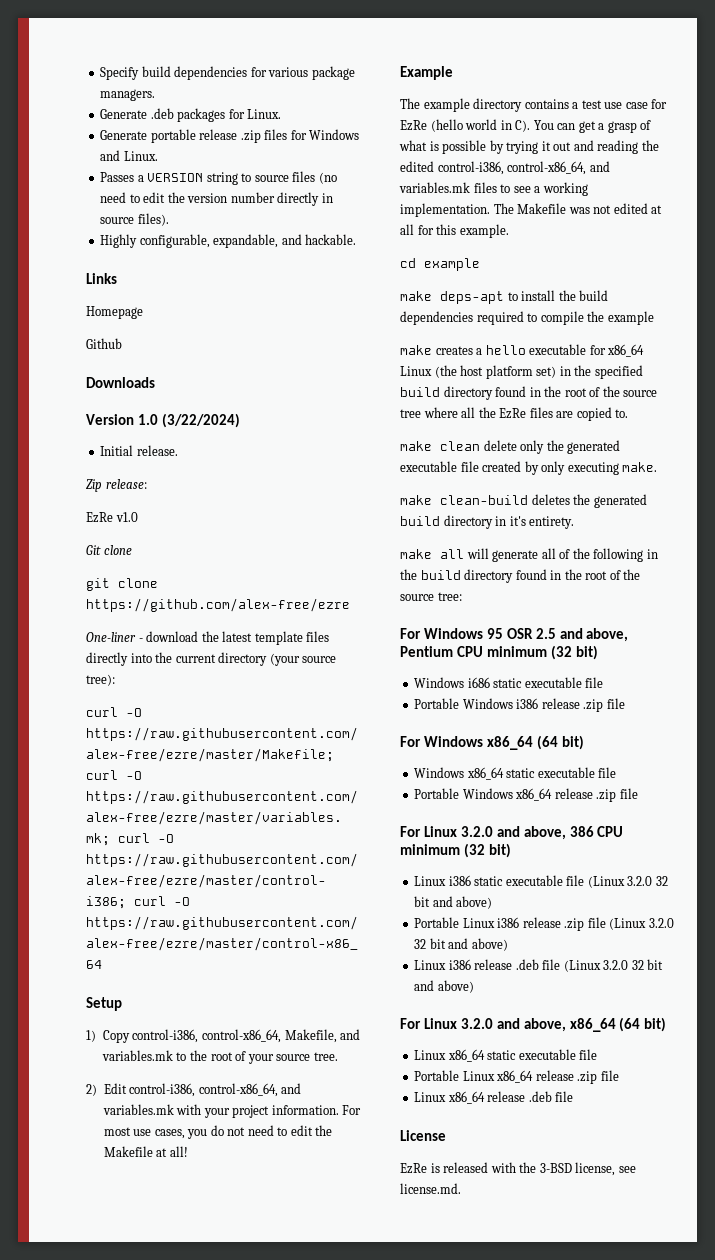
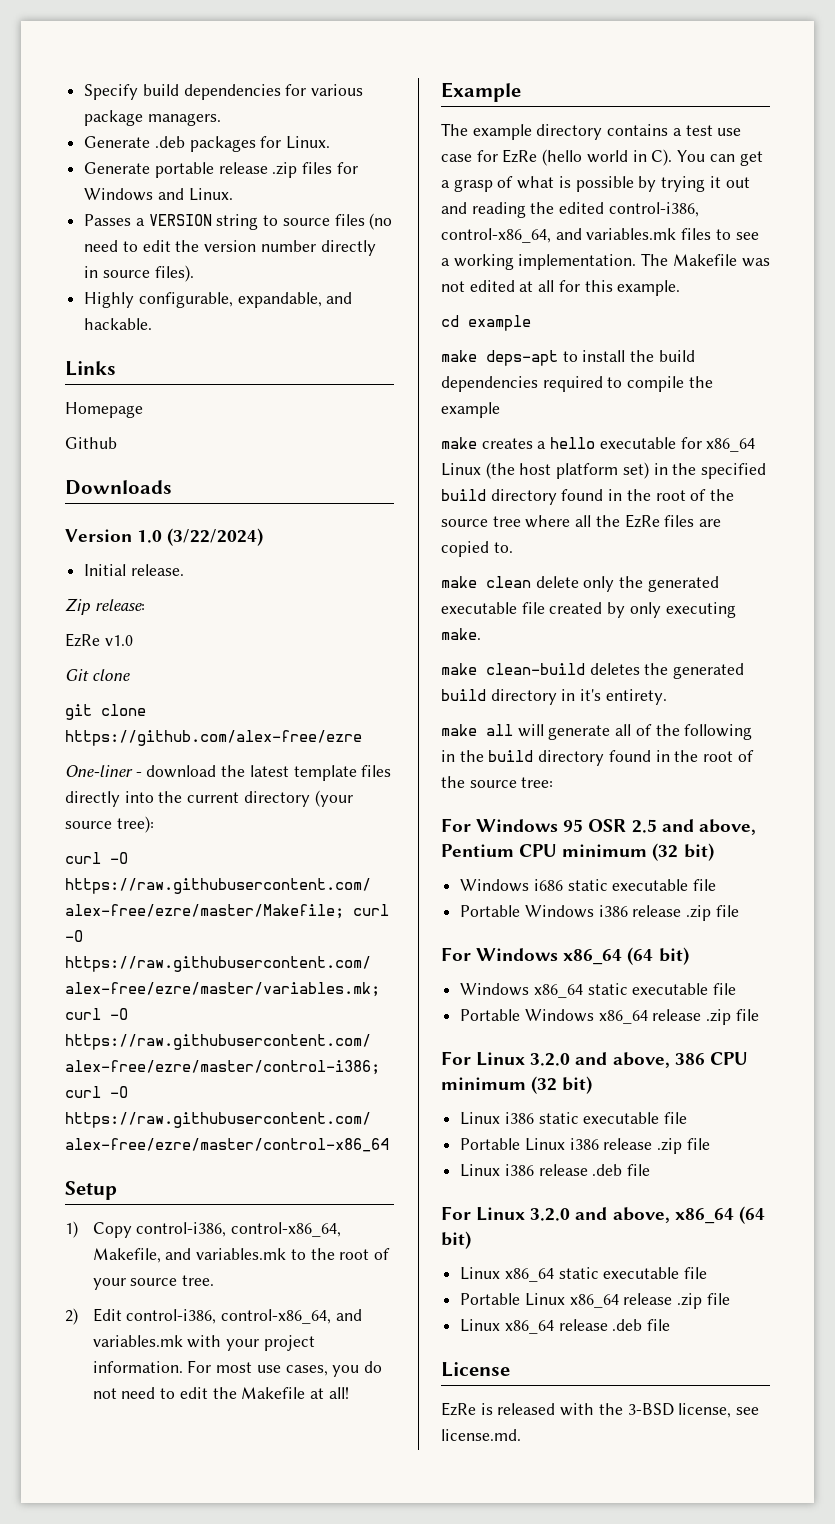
[587,876,668,888] [414,896,493,909] (Linux 3.2.0 32 bit and above) -> (688, 1118) none
[609,918,674,930] [414,938,508,951] (Linux 3.2.0 32 bit and above) -> (710, 1144) none
[563,959,664,972] [414,980,474,993] (Linux 3.2.0 32 bit and above) -> (651, 1170) none

